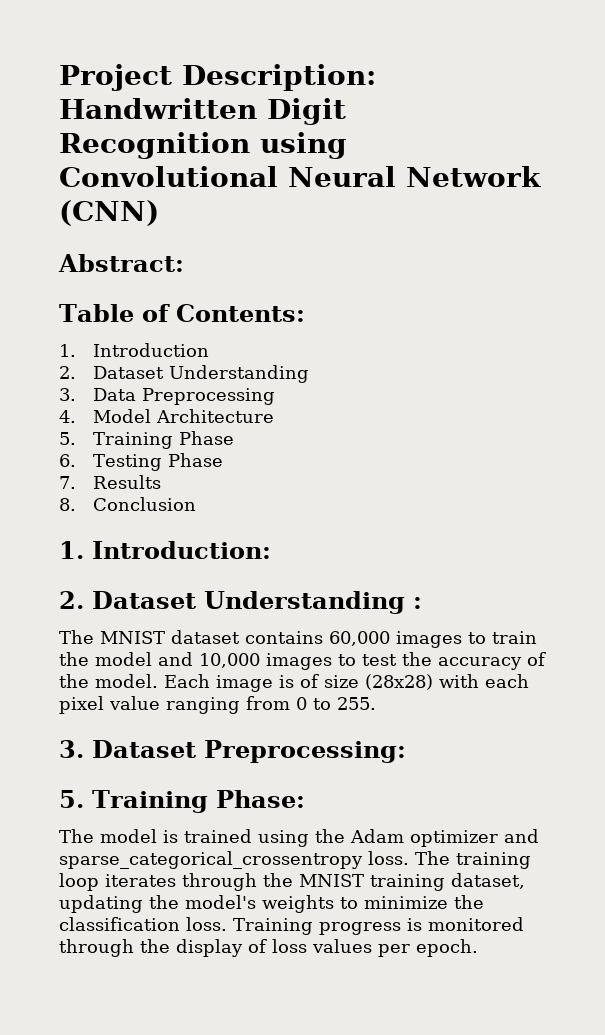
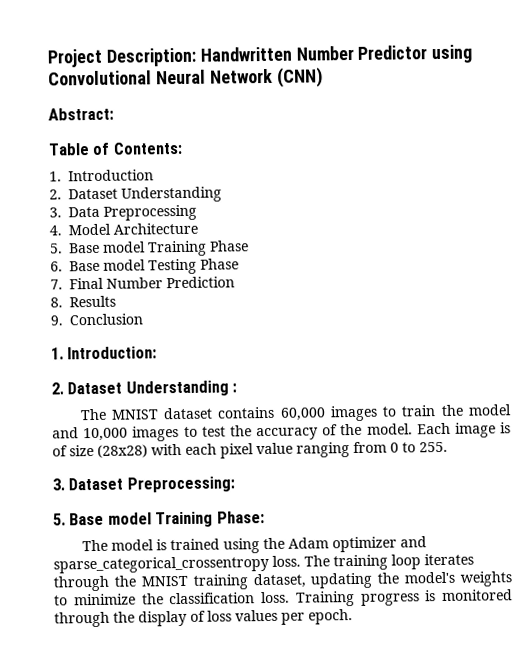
[267,98,346,125] [59,132,250,159] Digit Recognition -> [295,45,428,61] Number Predictor
(76, 438) none -> [69,241,146,254] Base model
(76, 460) none -> [69,259,146,272] Base model
(76, 482) none -> [69,276,235,290] [50,297,63,308] Final Number Prediction // 8.
[59,498,76,511] 8. -> [50,315,63,326] 9.
(84, 799) none -> [69,512,152,526] Base model

